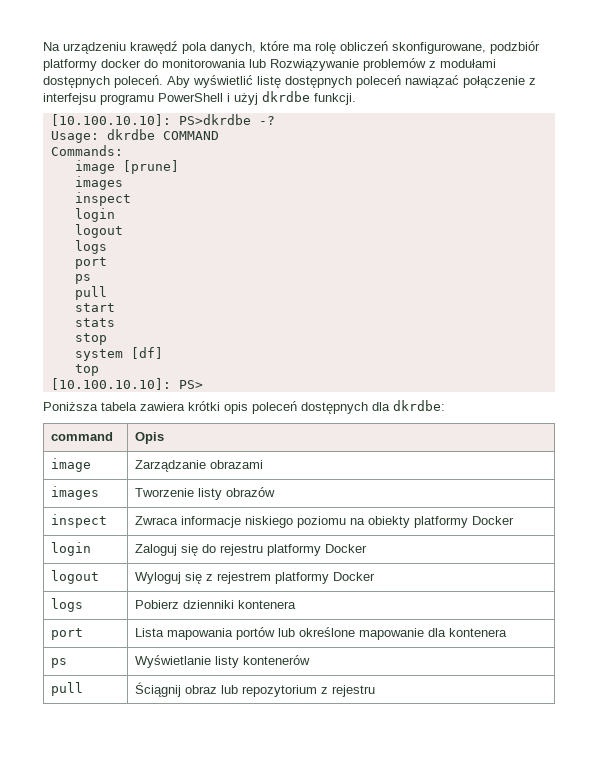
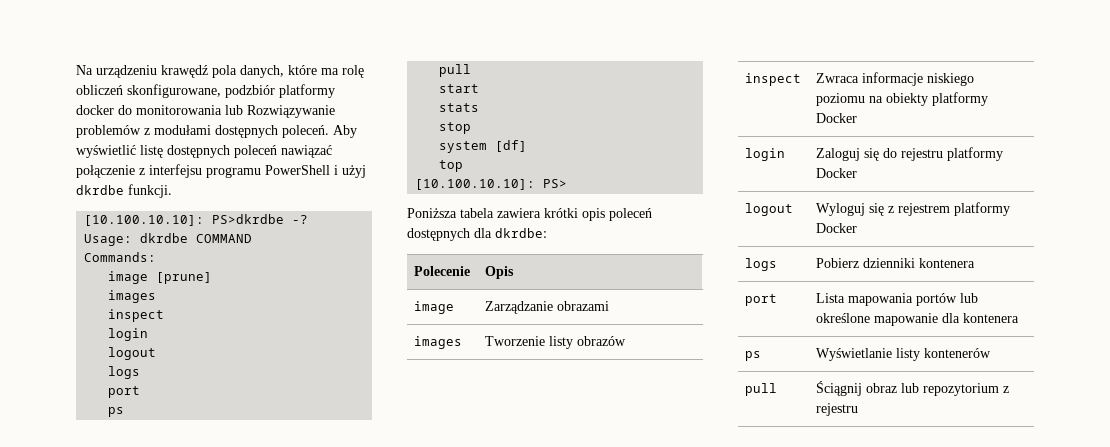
[51,432,114,441] command -> [414,266,471,276] Polecenie

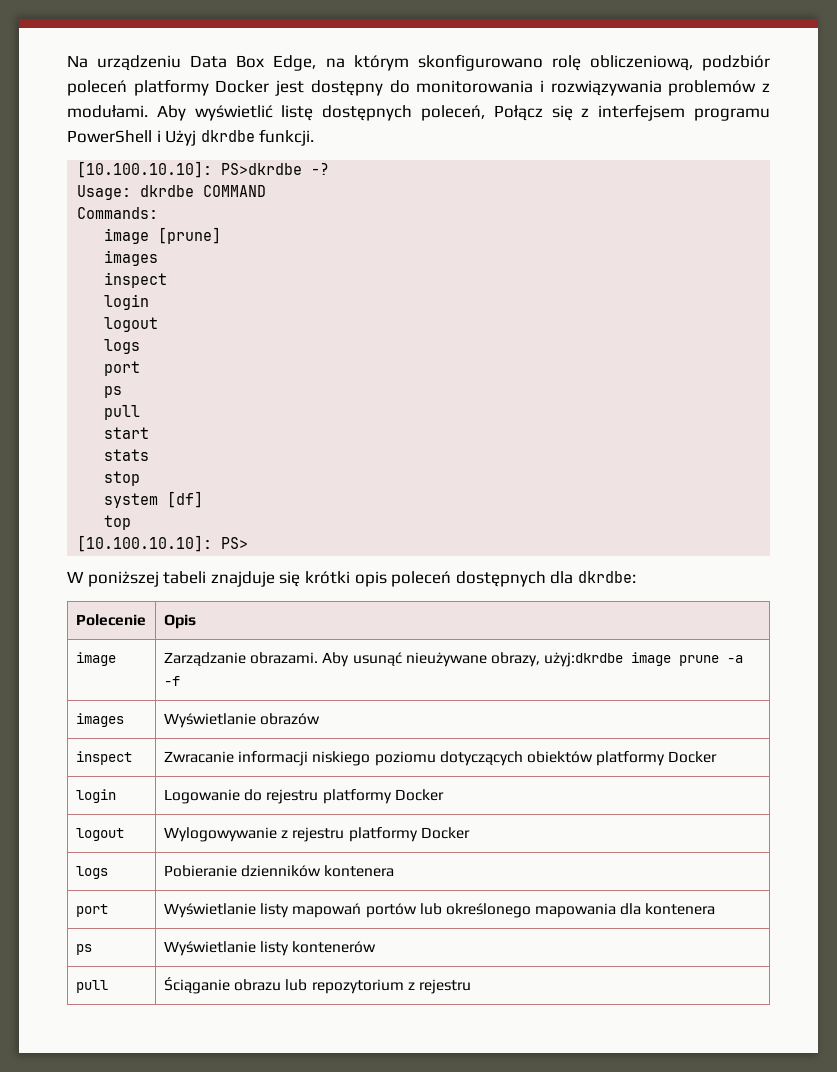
[161,65,364,78] [76,84,335,98] [76,105,335,118] [76,125,357,138] [76,145,332,158] [76,164,202,178] krawędź pola danych, które ma rolę obliczeń skonfigurowane, podzbiór platformy docker do monitorowania lub Rozwiązywanie problemów z modułami dostępnych poleceń. Aby wyświetlić listę dostępnych poleceń nawiązać połączenie z interfejsu -> [190,54,771,71] [67,79,770,96] [67,104,686,121] Data Box Edge, na którym skonfigurowano rolę obliczeniową, podzbiór poleceń platformy Docker jest dostępny do monitorowania i rozwiązywania problemów z modułami. Aby wyświetlić listę dostępnych poleceń, Połącz się z interfejsem
[342,165,366,178] użyj -> [165,130,197,146] Użyj
[407,208,541,218] Poniższa tabela zawiera -> [67,571,301,587] W poniższej tabeli znajduje się
[557,301,610,311] obrazami -> [250,652,744,667] [163,676,180,686] obrazami. Aby usunąć nieużywane obrazy, użyj:dkrdbe image prune -a -f
[485,336,574,349] Tworzenie listy -> [163,713,256,728] Wyświetlanie
[816,72,975,86] [816,93,929,106] Zwraca informacje niskiego poziomu na obiekty -> [163,751,593,766] Zwracanie informacji niskiego poziomu dotyczących obiektów
[816,148,880,161] Zaloguj się -> [163,789,240,804] Logowanie
[816,203,951,216] Wyloguj się z rejestrem -> [163,827,345,842] Wylogowywanie z rejestru
[816,258,916,268] Pobierz dzienniki -> [163,865,322,877] Pobieranie dzienników
[816,293,979,306] [816,313,939,326] Lista mapowania portów lub określone mapowanie -> [163,903,617,918] Wyświetlanie listy mapowań portów lub określonego mapowania
[816,381,898,396] Ściągnij obraz -> [163,977,282,994] Ściąganie obrazu

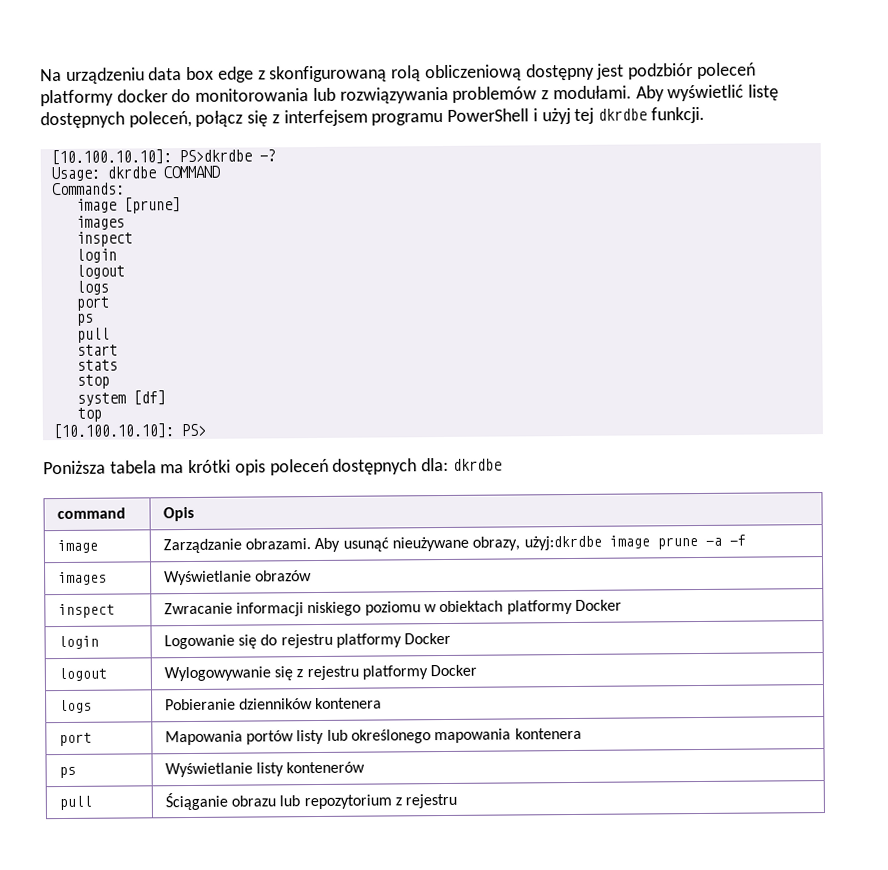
[190,54,771,71] [67,79,383,96] Data Box Edge, na którym skonfigurowano rolę obliczeniową, podzbiór poleceń platformy Docker jest dostępny -> [148,62,756,83] [40,89,168,107] data box edge z skonfigurowaną rolą obliczeniową dostępny jest podzbiór poleceń platformy docker
[539,80,544,92] i -> [312,87,336,102] lub
[493,105,543,121] Połącz -> [195,110,244,127] połącz
[165,130,197,146] Użyj -> [541,107,595,125] użyj tej
[67,571,301,587] W poniższej tabeli znajduje się -> [43,460,185,475] Poniższa tabela ma
[550,571,636,584] [75,614,146,626] dla dkrdbe: // Polecenie -> [421,457,502,472] [56,507,126,520] dla: dkrdbe // command
[439,751,593,766] dotyczących obiektów -> [424,600,504,613] w obiektach
(240, 796) none -> [238,634,258,649] się
(277, 834) none -> [274,666,294,681] się
[163,903,417,918] Wyświetlanie listy mapowań portów -> [164,729,325,746] Mapowania portów listy
[620,903,642,915] dla -> (512, 736) none

